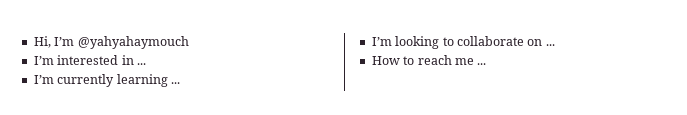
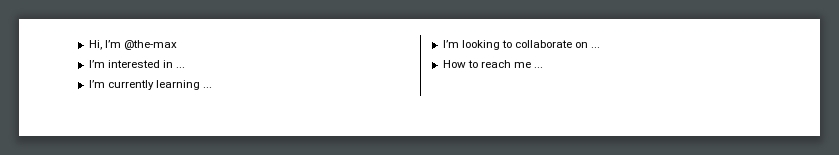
[77,36,189,49] @yahyahaymouch -> [123,40,177,50] @the-max

